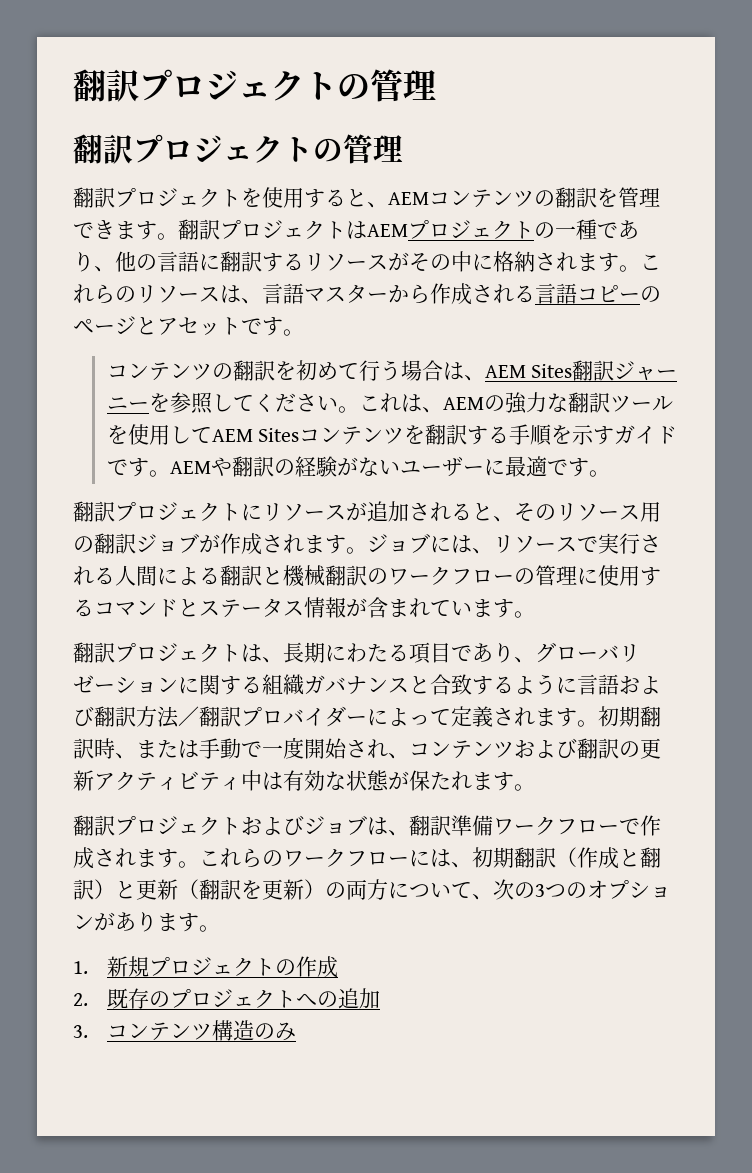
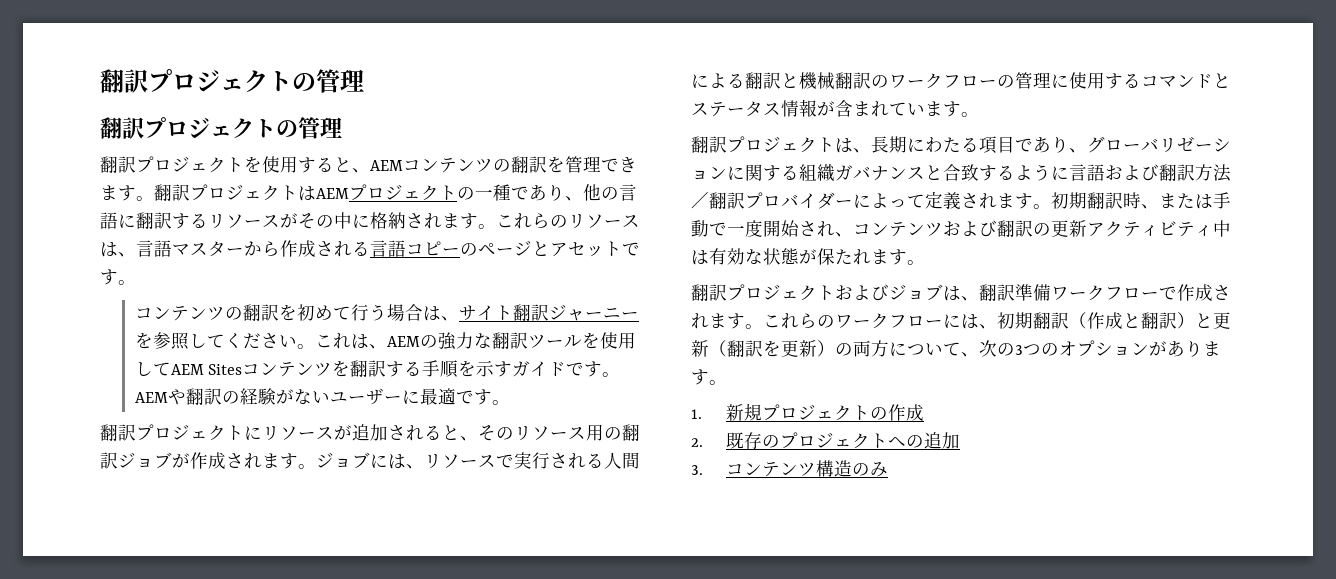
[484,364,573,378] AEM Sites -> [458,305,513,321] サイト

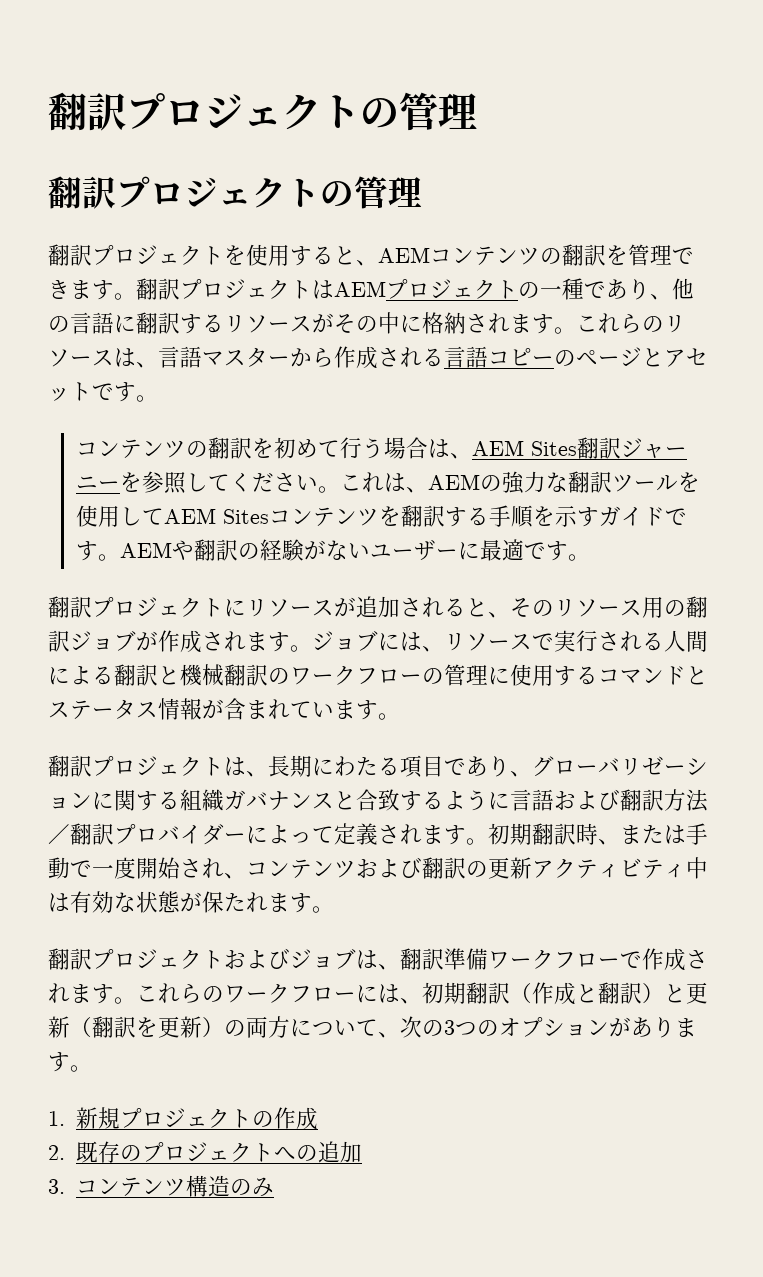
[458,305,513,321] サイト -> [471,440,577,456] AEM Sites

